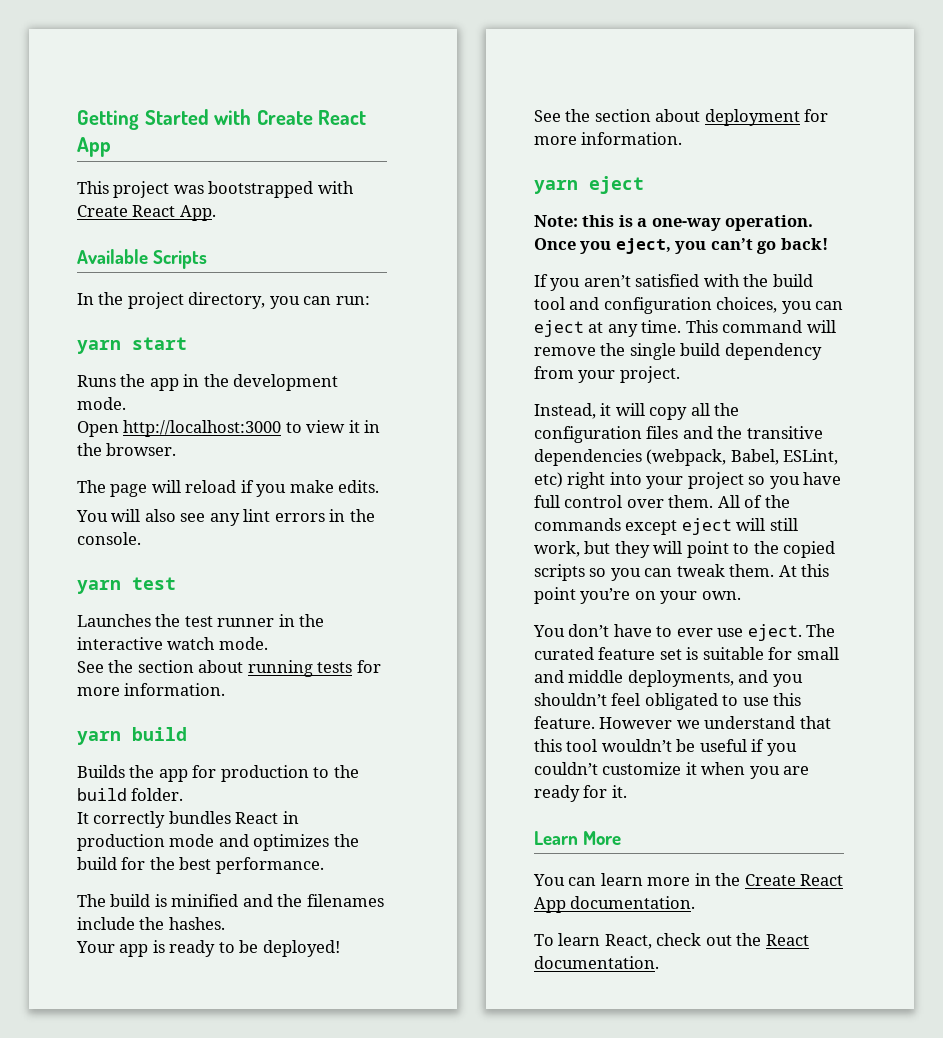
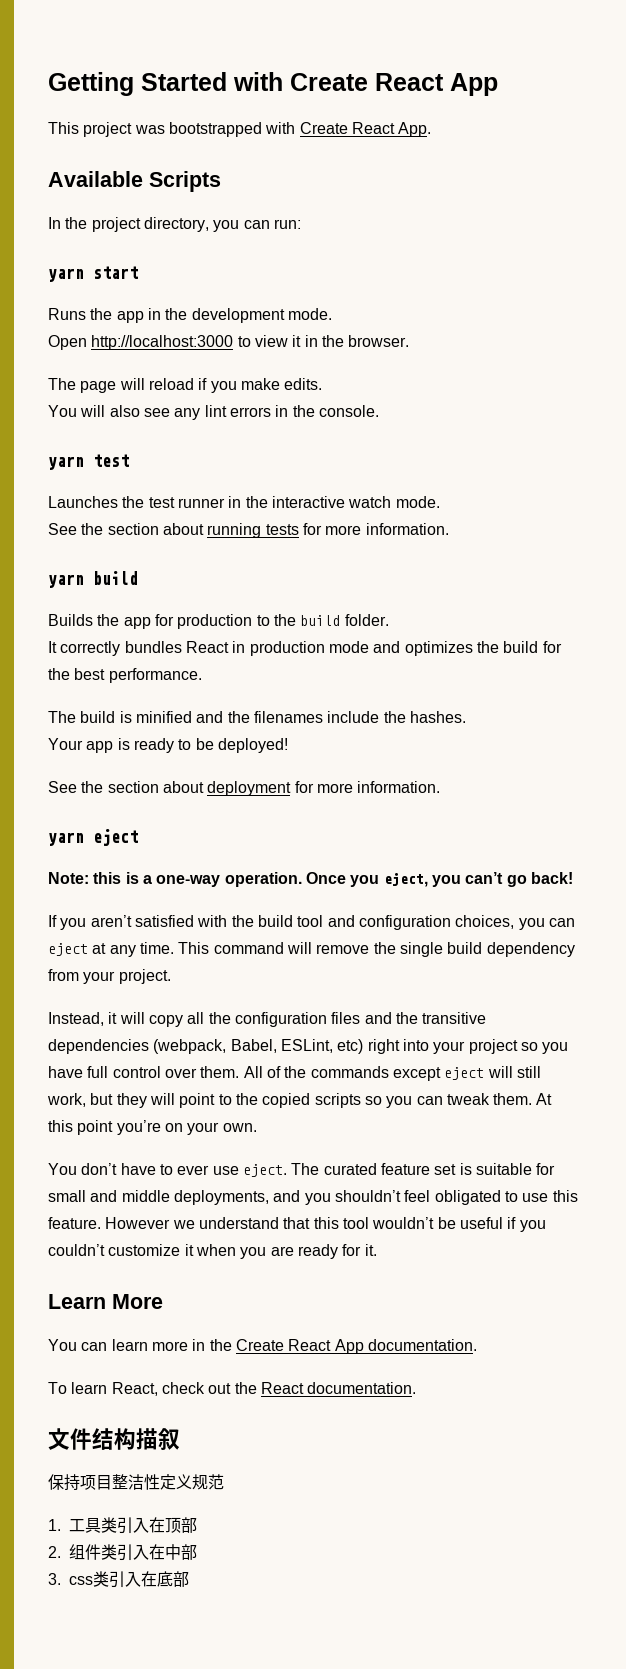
(659, 962) none -> [48,1428,180,1450] [48,1474,224,1491] [48,1517,197,1534] [48,1544,197,1561] [48,1571,189,1588] // 文件结构描叙 // 保持项目整洁性定义规范 // 1.工具类引入在顶部 // 2.组件类引入在中部 // 3. css类引入在底部

